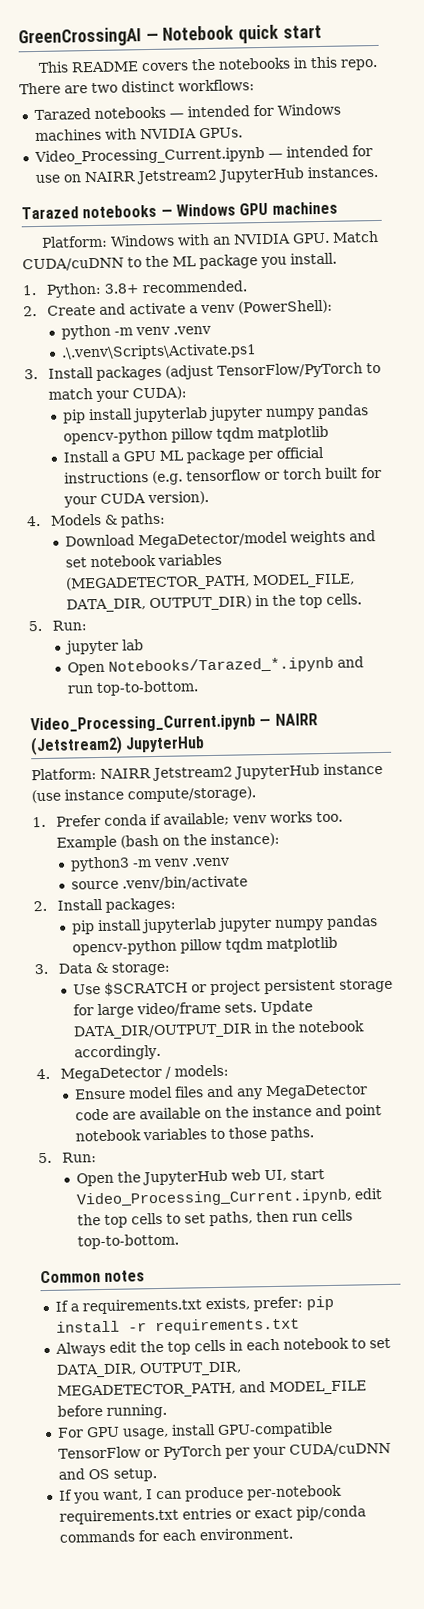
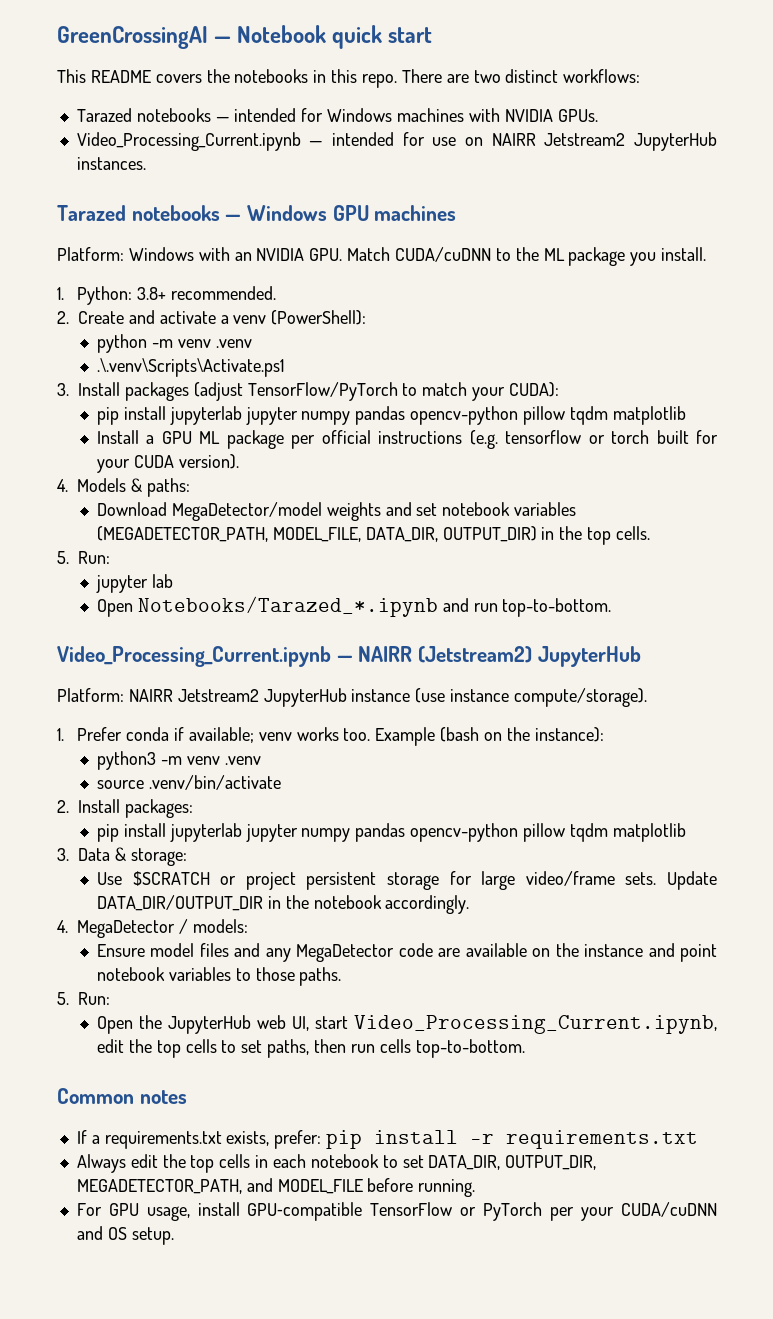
[58,1484,342,1504] [58,1505,366,1525] [58,1527,293,1543] // If you want, I can produce per-notebook requirements.txt entries or exact pip/conda commands for each environment. -> (174, 1236) none

